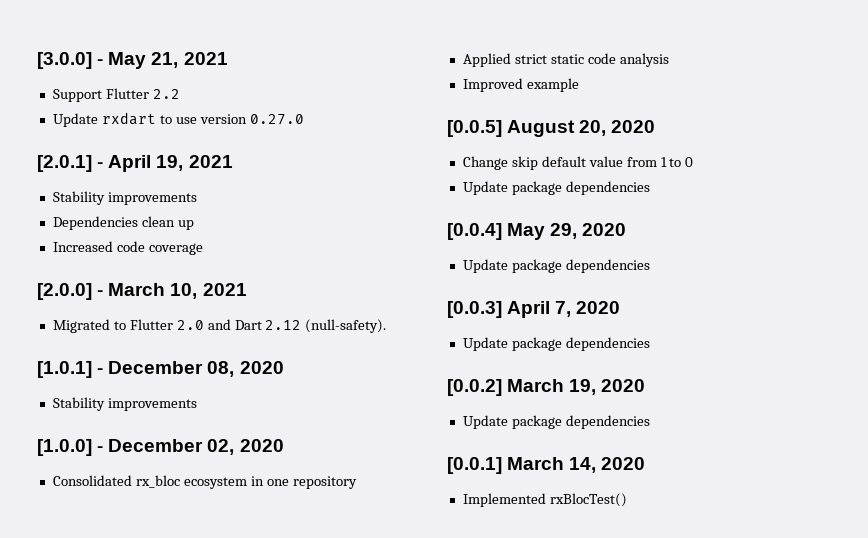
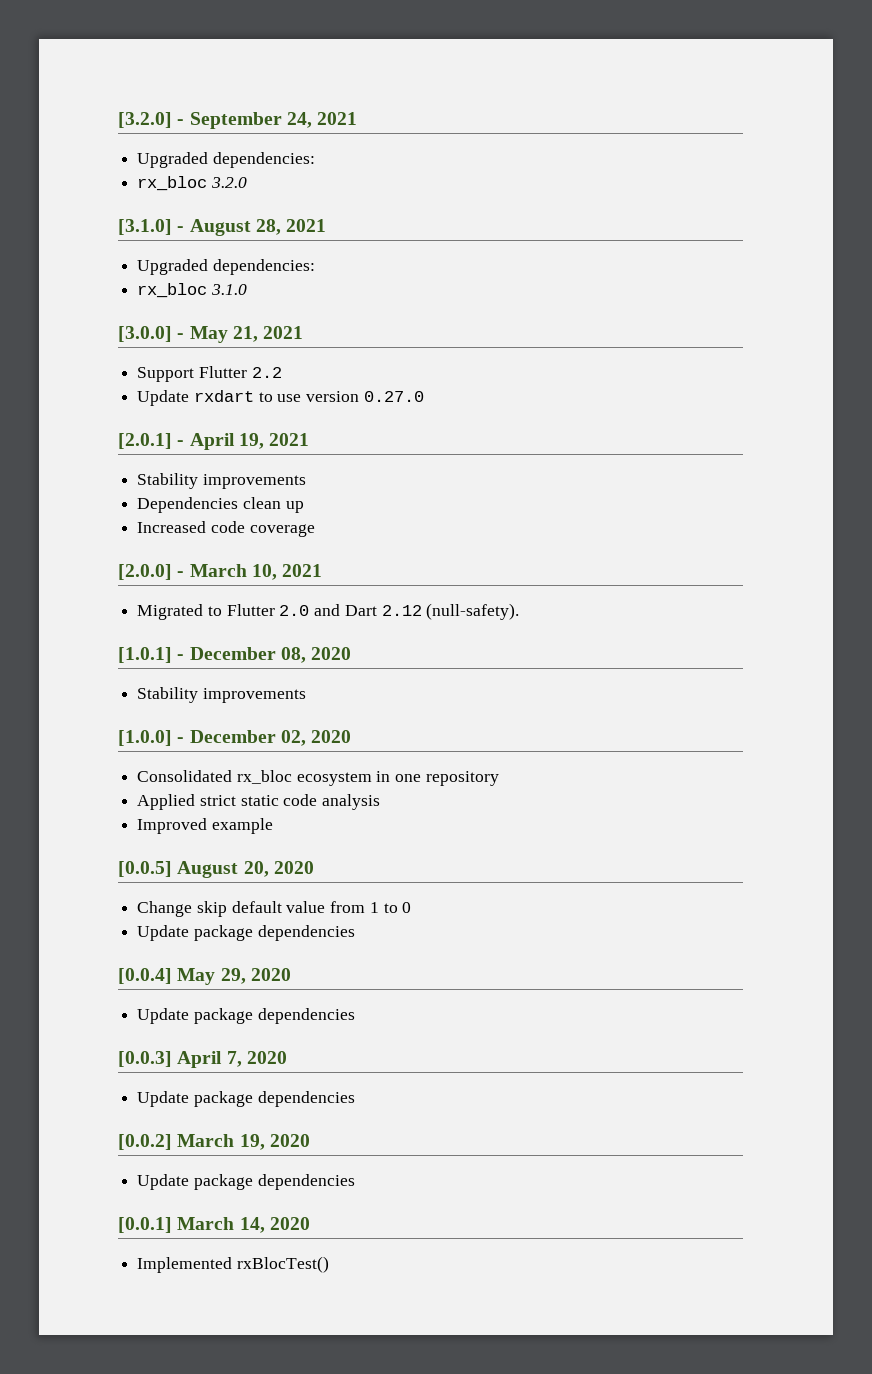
(37, 60) none -> [118,112,358,129] [137,152,315,168] [137,176,247,191] [118,219,327,236] [137,259,315,275] [137,283,247,298] [3.2.0] - September 24, 2021 // Upgraded dependencies: // rx_bloc 3.2.0 // [3.1.0] - August 28, 2021 // Upgraded dependencies: // rx_bloc 3.1.0 //

